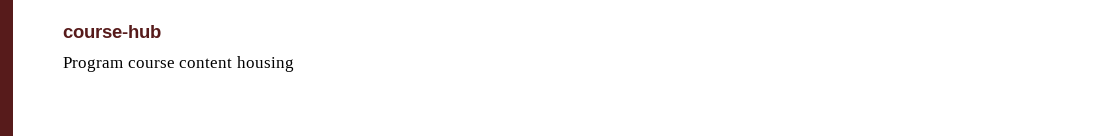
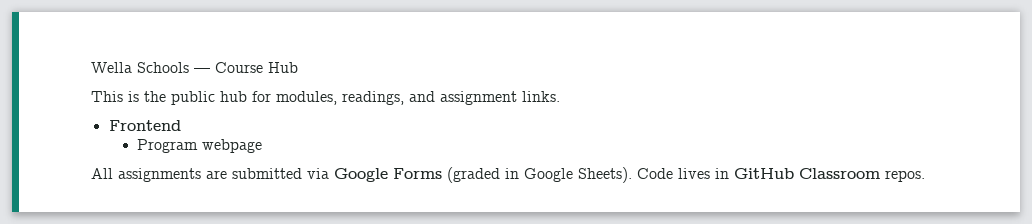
[63,25,161,38] [63,56,294,72] course-hub // Program course content housing -> [91,62,298,73] [91,91,560,105] [108,120,181,131] [137,139,263,153] [91,167,925,183] Wella Schools — Course Hub // This is the public hub for modules, readings, and assignment links. // Frontend // Program webpage // All assignments are submitted via Google Forms (graded in Google Sheets). Code lives in GitHub Classroom repos.

